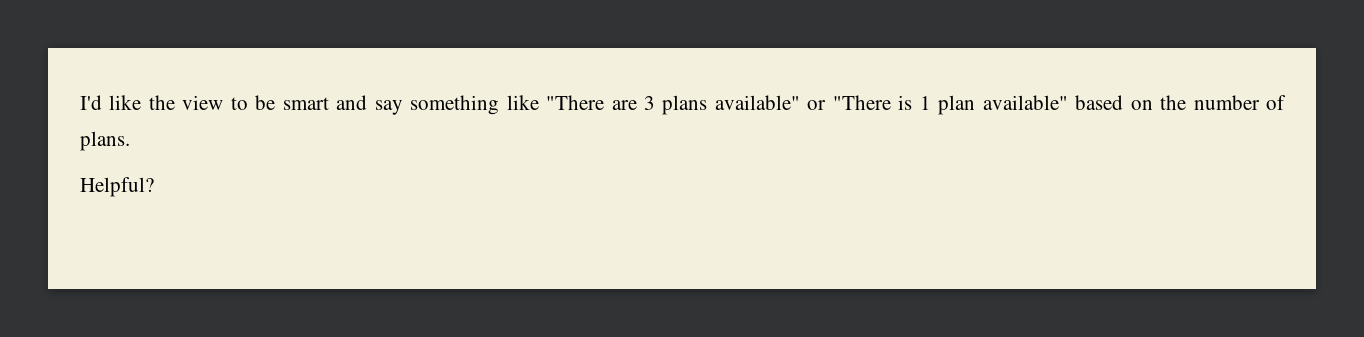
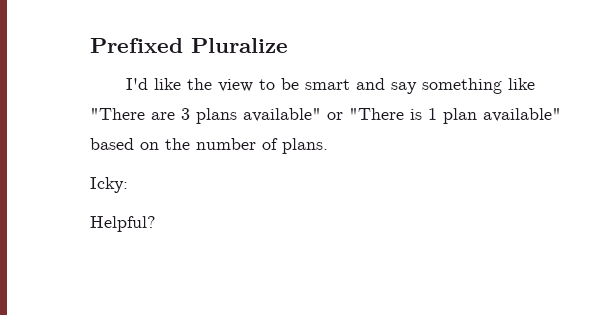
(80, 102) none -> [90,38,288,53] Prefixed Pluralize //
(130, 141) none -> [90,177,128,193] // Icky:

